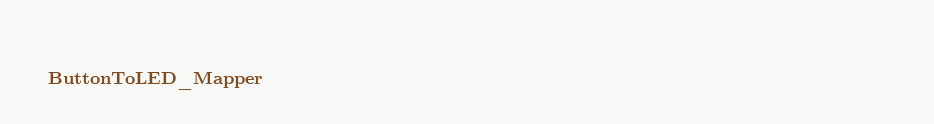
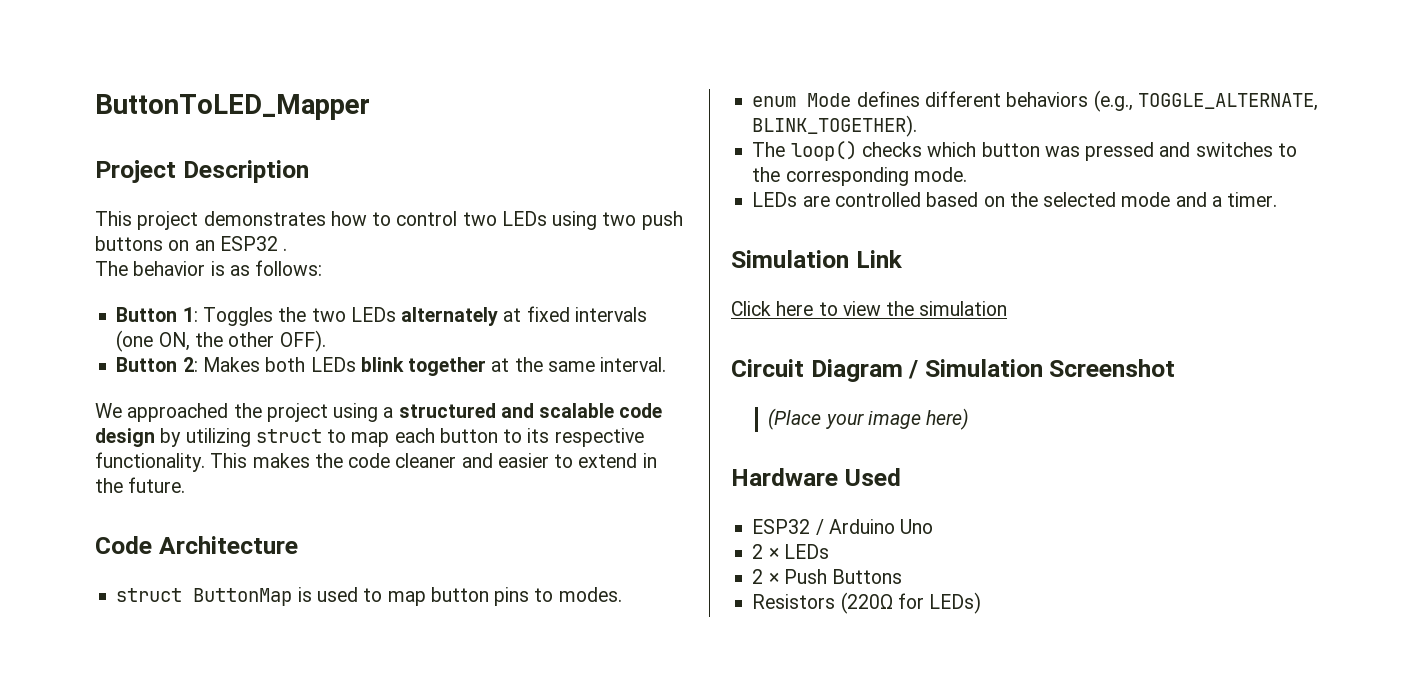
(263, 80) none -> [95,160,309,183] [95,211,683,230] [95,236,288,251] [95,260,323,276] [116,306,647,326] [116,330,326,352] [116,357,667,376] [95,403,663,422] [95,428,644,447] [95,452,657,472] [95,477,186,493] [95,536,298,554] [116,587,622,606] [752,90,1318,112] [752,115,918,137] [752,141,1297,161] [752,167,967,186] [752,192,1278,207] [731,250,902,268] [731,301,1008,316] [731,359,1176,382] [768,408,970,430] [731,468,901,486] [752,519,934,535] [752,544,829,559] [752,569,903,584] [752,592,982,614] // Project Description // This project demonstrates how to control two LEDs using two push buttons on an ESP32 . // The behavior is as follows: // Button 1: Toggles the two LEDs alternately at fixed intervals (one ON, the other OFF). // Button 2: Makes both LEDs blink together at the same interval. // We approached the project using a structured and scalable code design by utilizing struct to map each button to its respective functionality. This makes the code cleaner and easier to extend in the future. // Code Architecture // struct ButtonMap is used to map button pins to modes. // enum Mode defines different behaviors (e.g., TOGGLE_ALTERNATE, BLINK_TOGETHER). // The loop() checks which button was pressed and switches to the corresponding mode. // LEDs are controlled based on the selected mode and a timer. // Simulation Link // Click here to view the simulation // Circuit Diagram / Simulation Screenshot // (Place your image here) // Hardware Used // ESP32 / Arduino Uno // 2 × LEDs // 2 × Push Buttons // Resistors (220Ω for LEDs)

